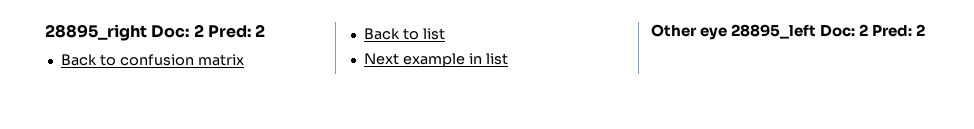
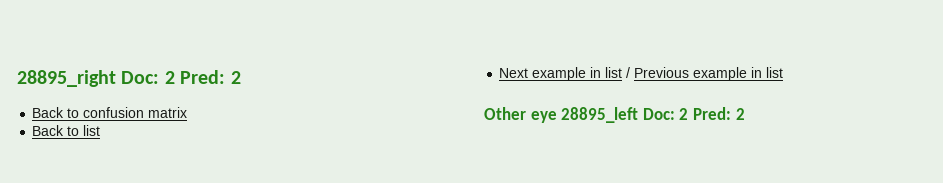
(508, 59) none -> [626,67,784,81] / Previous example in list

